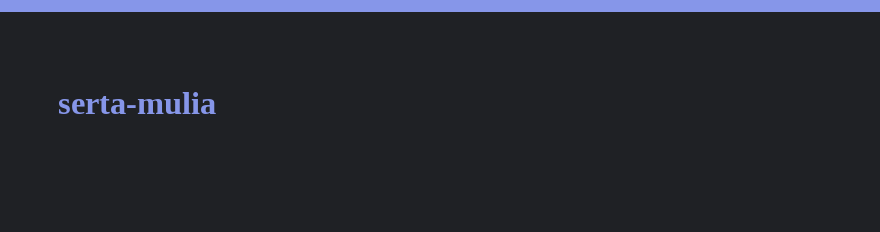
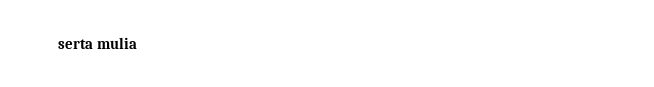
[58,92,216,114] serta-mulia -> [58,37,138,49] serta mulia

